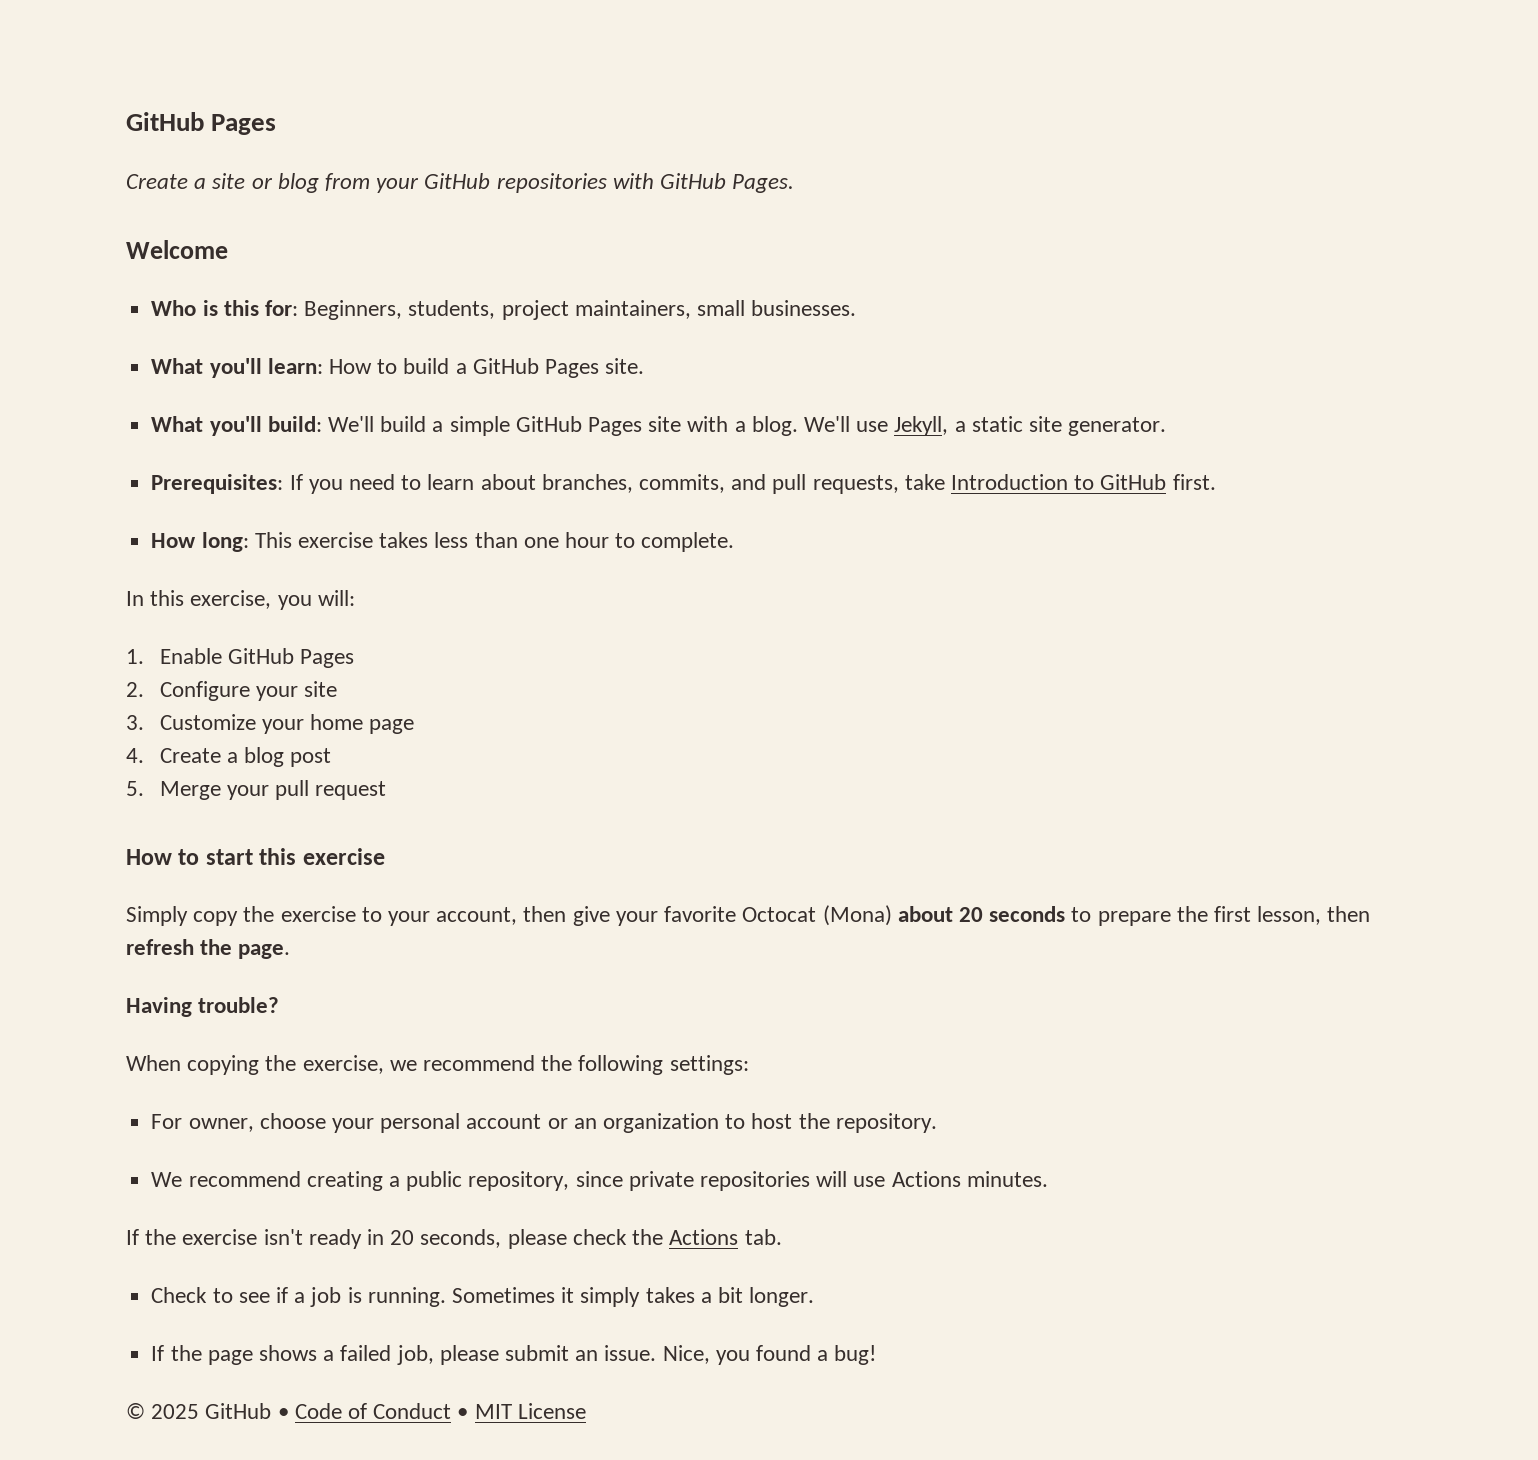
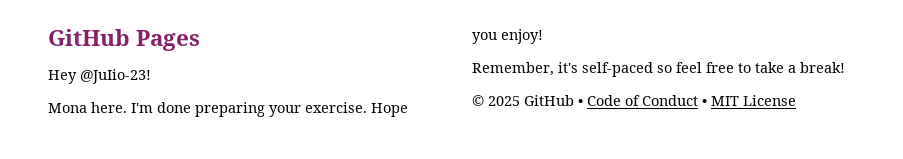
[126,112,277,135] [126,173,795,193] [126,240,228,259] [151,300,857,320] [151,358,645,378] [151,416,1167,436] [151,474,1216,494] [151,532,735,552] [126,590,355,610] [126,648,355,668] [126,681,338,701] [126,714,415,734] [126,747,332,767] [126,780,387,800] [126,848,385,865] [126,905,1371,926] [126,939,291,959] [126,997,280,1017] [126,1055,749,1075] [151,1113,937,1133] [151,1171,1048,1191] [126,1229,782,1249] [151,1287,815,1307] [151,1345,877,1365] GitHub Pages // Create a site or blog from your GitHub repositories with GitHub Pages. // Welcome // Who is this for: Beginners, students, project maintainers, small businesses. // What you'll learn: How to build a GitHub Pages site. // What you'll build: We'll build a simple GitHub Pages site with a blog. We'll use Jekyll, a static site generator. // Prerequisites: If you need to learn about branches, commits, and pull requests, take Introduction to GitHub first. // How long: This exercise takes less than one hour to complete. // In this exercise, you will: // 1. Enable GitHub Pages // 2. Configure your site // 3. Customize your home page // 4. Create a blog post // 5. Merge your pull request // How to start this exercise // Simply copy the exercise to your account, then give your favorite Octocat (Mona) about 20 seconds to prepare the first lesson, then refresh the page. // Having trouble? // When copying the exercise, we recommend the following settings: // For owner, choose your personal account or an organization to host the repository. // We recommend creating a public repository, since private repositories will use Actions minutes. // If the exercise isn't ready in 20 seconds, please check the Actions tab. // Check to see if a job is running. Sometimes it simply takes a bit longer. // If the page shows a failed job, please submit an issue. Nice, you found a bug! -> [48,29,201,51] [48,69,151,84] [48,102,408,117] [472,29,543,44] [472,62,845,77] GitHub Pages // Hey @JuIio-23! // Mona here. I'm done preparing your exercise. Hope you enjoy! // Remember, it's self-paced so feel free to take a break!

